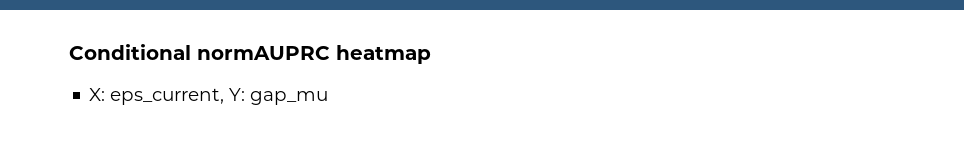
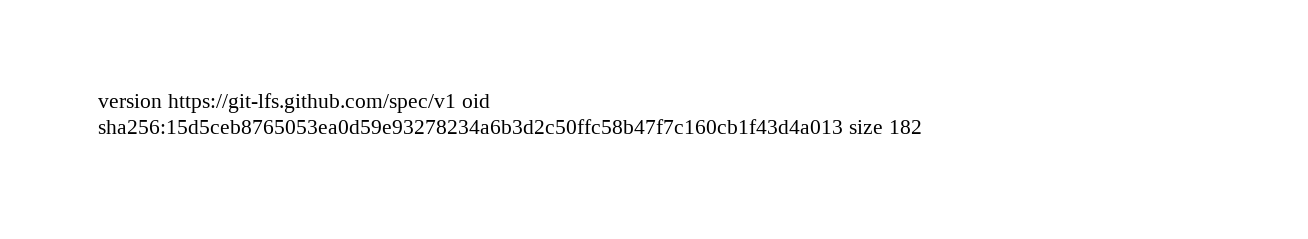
[69,44,431,64] [89,88,329,105] Conditional normAUPRC heatmap // X: eps_current, Y: gap_mu -> [98,93,490,113] [98,119,922,134] version https://git-lfs.github.com/spec/v1 oid sha256:15d5ceb8765053ea0d59e93278234a6b3d2c50ffc58b47f7c160cb1f43d4a013 size 182

